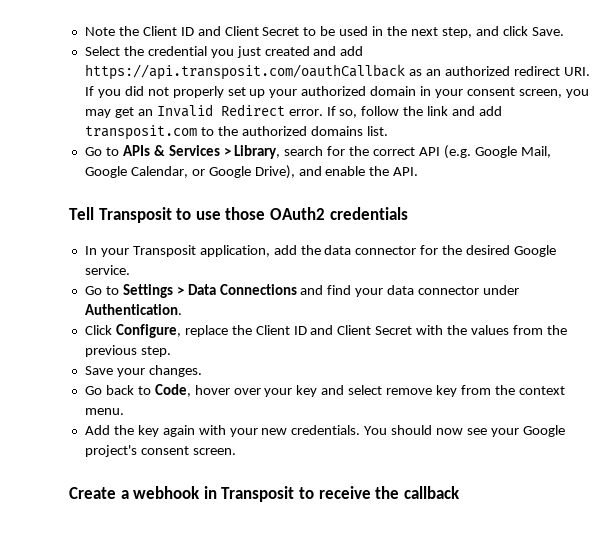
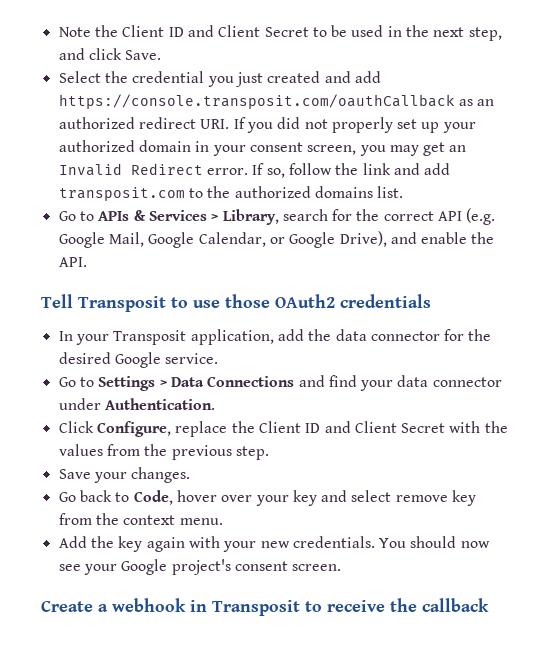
[84,64,405,80] https://api.transposit.com/oauthCallback -> [58,94,455,109] https://console.transposit.com/oauthCallback

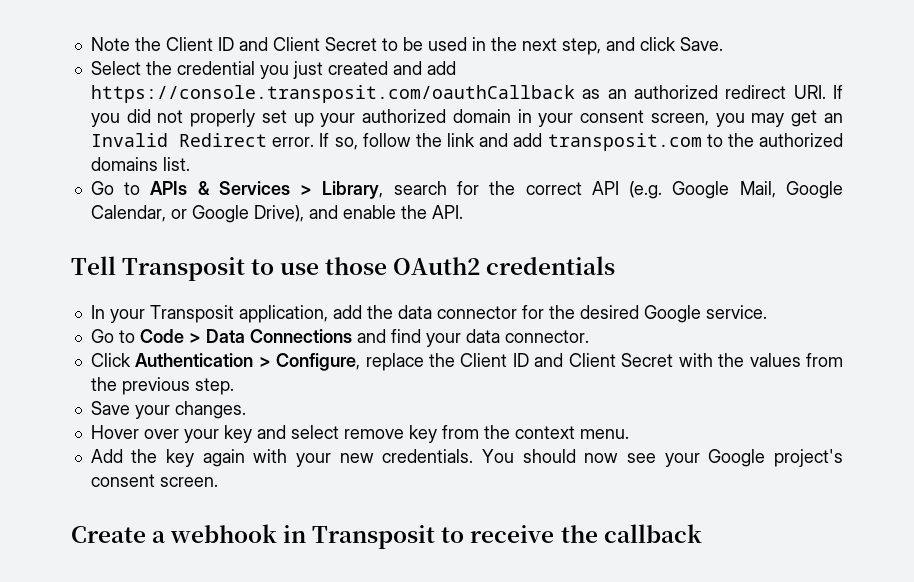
[98,376,156,391] Settings -> [139,329,184,343] Code
[432,377,502,387] [58,398,215,410] connector under Authentication. -> [504,330,589,343] connector.
(94, 427) none -> [135,353,271,367] Authentication >
[58,490,217,505] Go back to Code, hover -> [90,425,139,439] Hover

